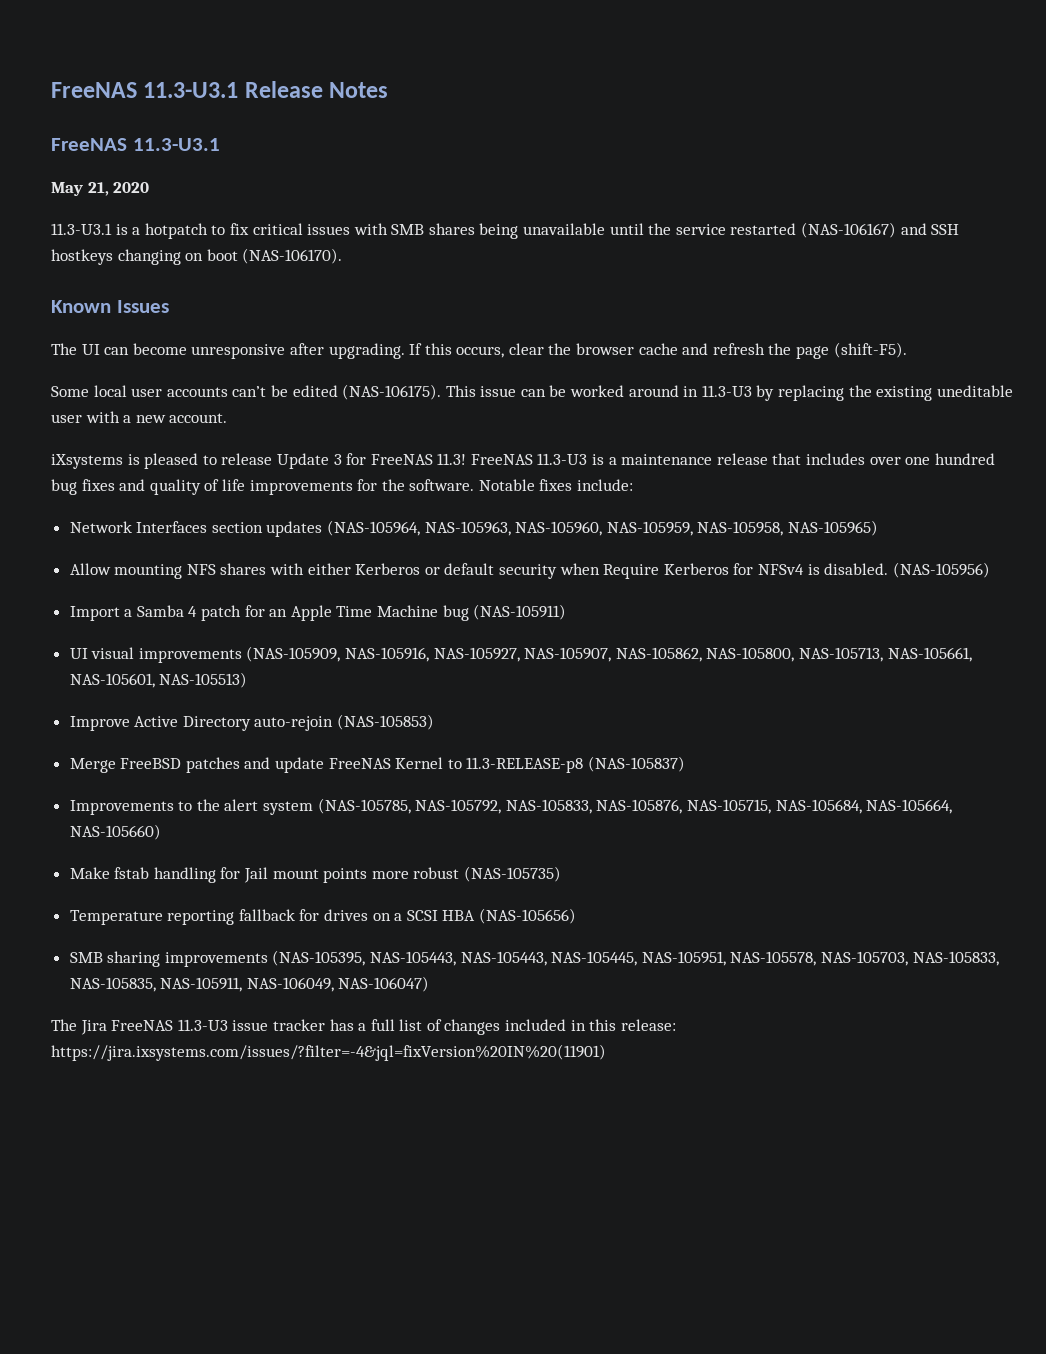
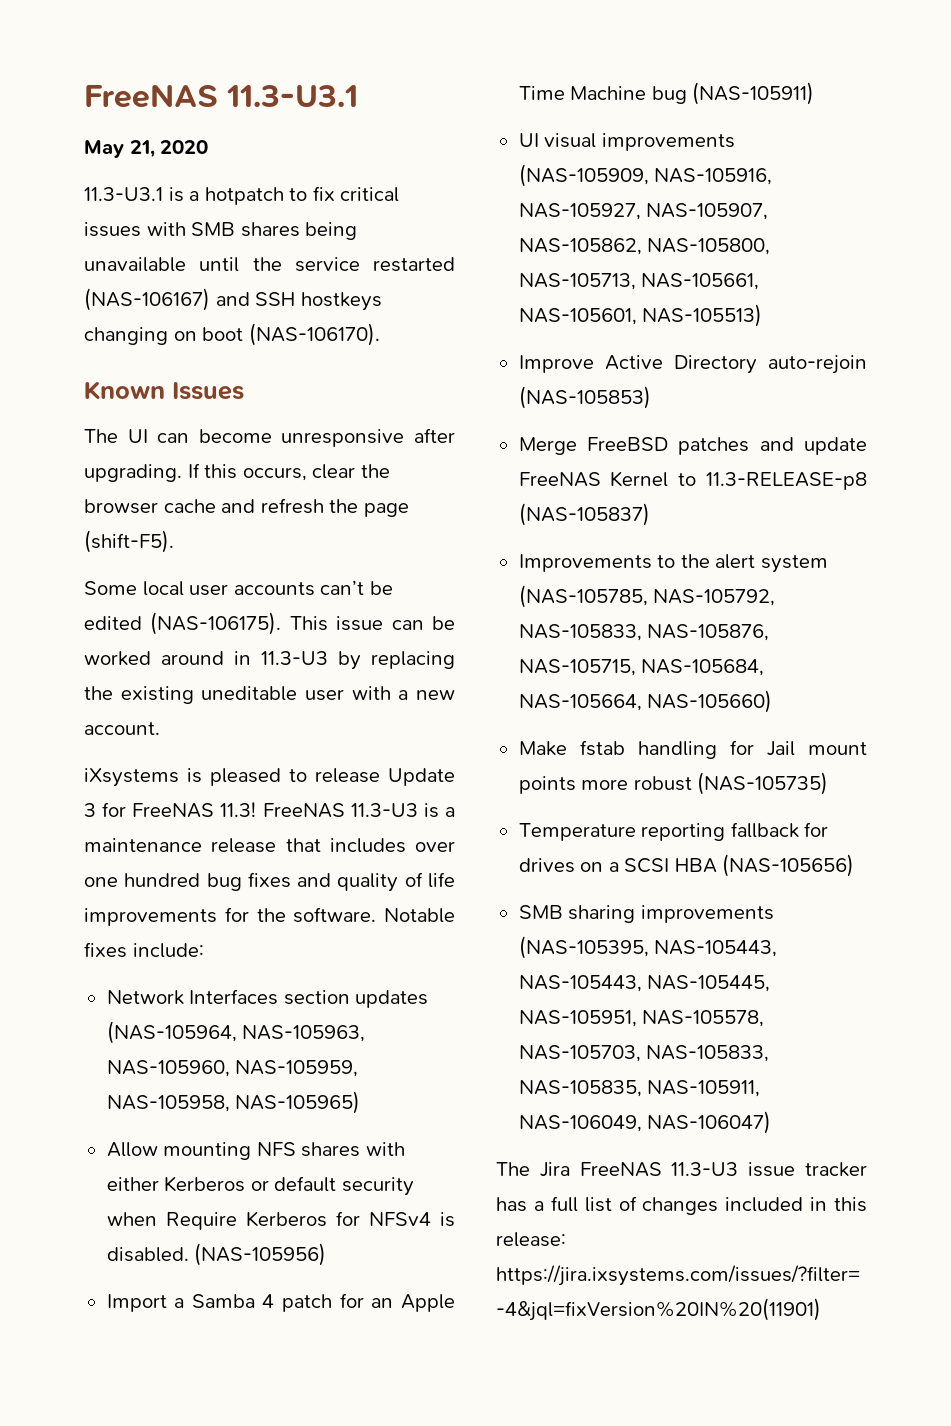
[51,81,389,98] [51,138,220,151] FreeNAS 11.3-U3.1 Release Notes // FreeNAS 11.3-U3.1 -> [84,84,358,108] FreeNAS 11.3-U3.1

